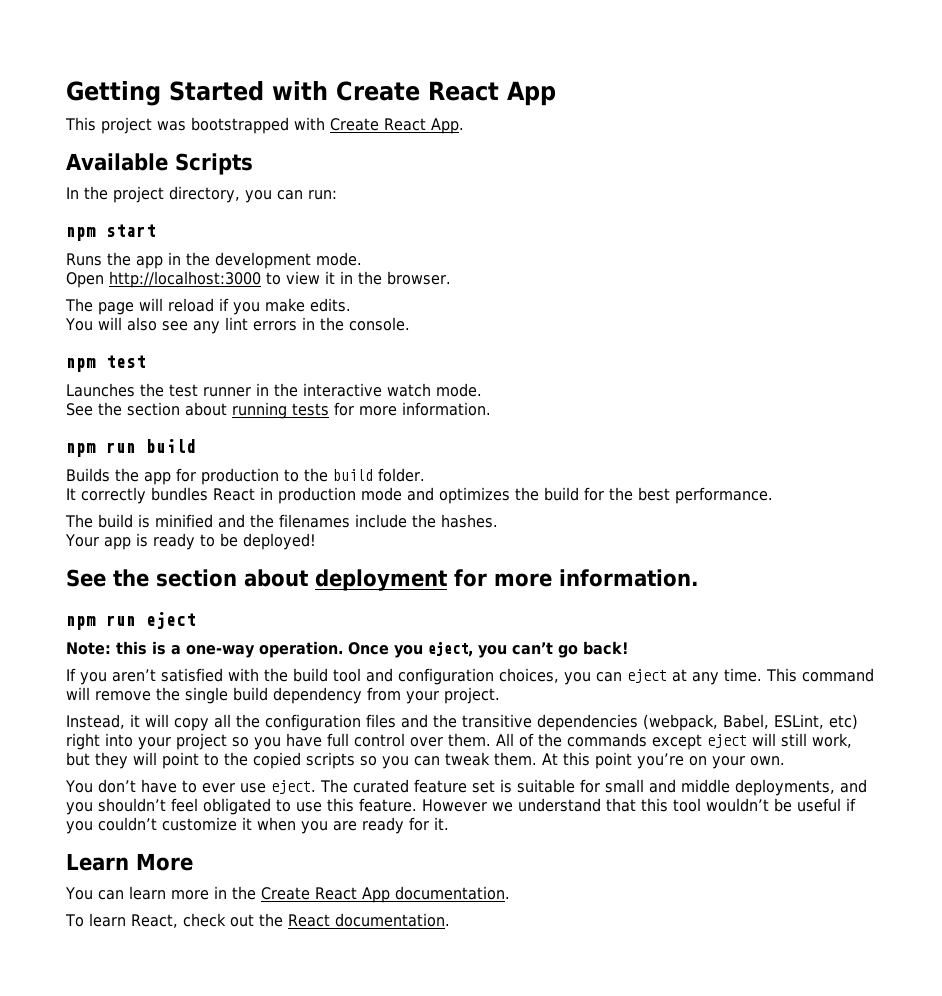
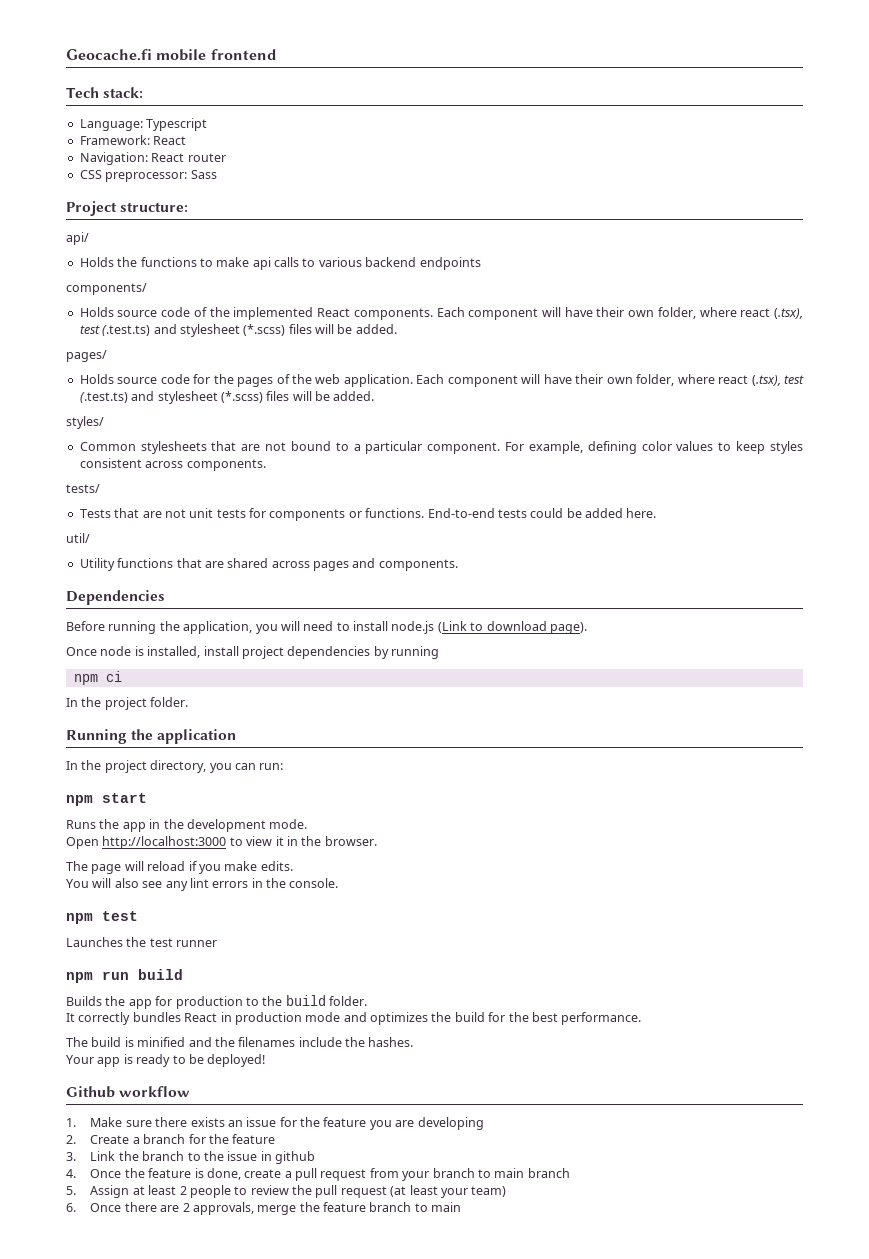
[66,81,556,106] [65,117,464,134] [66,153,253,175] Getting Started with Create React App // This project was bootstrapped with Create React App. // Available Scripts -> [66,49,276,61] [66,87,144,98] [79,118,208,131] [79,135,187,145] [79,152,226,165] [79,170,217,182] [66,201,189,216] [66,232,89,245] [79,257,481,270] [66,283,147,295] [79,307,804,320] [79,324,397,337] [66,350,107,362] [79,374,804,387] [79,391,375,404] [66,416,104,429] [79,441,804,454] [79,458,266,471] [66,484,100,493] [79,508,657,521] [66,533,90,543] [79,558,458,571] [66,590,165,605] [66,621,587,634] [66,646,439,659] [73,671,122,685] [66,697,189,710] [66,729,237,744] Geocache.fi mobile frontend // Tech stack: // Language: Typescript // Framework: React // Navigation: React router // CSS preprocessor: Sass // Project structure: // api/ // Holds the functions to make api calls to various backend endpoints // components/ // Holds source code of the implemented React components. Each component will have their own folder, where react (.tsx), test (.test.ts) and stylesheet (*.scss) files will be added. // pages/ // Holds source code for the pages of the web application. Each component will have their own folder, where react (.tsx), test (.test.ts) and stylesheet (*.scss) files will be added. // styles/ // Common stylesheets that are not bound to a particular component. For example, defining color values to keep styles consistent across components. // tests/ // Tests that are not unit tests for components or functions. End-to-end tests could be added here. // util/ // Utility functions that are shared across pages and components. // Dependencies // Before running the application, you will need to install node.js (Link to download page). // Once node is installed, install project dependencies by running // npm ci // In the project folder. // Running the application
[256,383,482,397] [66,402,491,419] in the interactive watch mode. // See the section about running tests for more information. -> (218, 943) none
[66,569,699,591] [66,612,196,630] [66,641,629,658] [66,668,874,685] [66,687,500,704] [66,714,858,731] [66,733,852,750] [66,752,785,769] [65,779,867,796] [66,798,856,815] [66,817,449,834] [66,853,193,871] [65,886,510,903] [65,913,450,928] See the section about deployment for more information. // npm run eject // Note: this is a one-way operation. Once you eject, you can’t go back! // If you aren’t satisfied with the build tool and configuration choices, you can eject at any time. This command will remove the single build dependency from your project. // Instead, it will copy all the configuration files and the transitive dependencies (webpack, Babel, ESLint, etc) right into your project so you have full control over them. All of the commands except eject will still work, but they will point to the copied scripts so you can tweak them. At this point you’re on your own. // You don’t have to ever use eject. The curated feature set is suitable for small and middle deployments, and you shouldn’t feel obligated to use this feature. However we understand that this tool wouldn’t be useful if you couldn’t customize it when you are ready for it. // Learn More // You can learn more in the Create React App documentation. // To learn React, check out the React documentation. -> [66,1086,191,1098] [66,1117,484,1130] [66,1134,276,1144] [66,1151,316,1164] [66,1168,570,1181] [66,1185,507,1198] [66,1202,462,1215] Github workflow // 1. Make sure there exists an issue for the feature you are developing // 2. Create a branch for the feature // 3. Link the branch to the issue in github // 4. Once the feature is done, create a pull request from your branch to main branch // 5. Assign at least 2 people to review the pull request (at least your team) // 6. Once there are 2 approvals, merge the feature branch to main

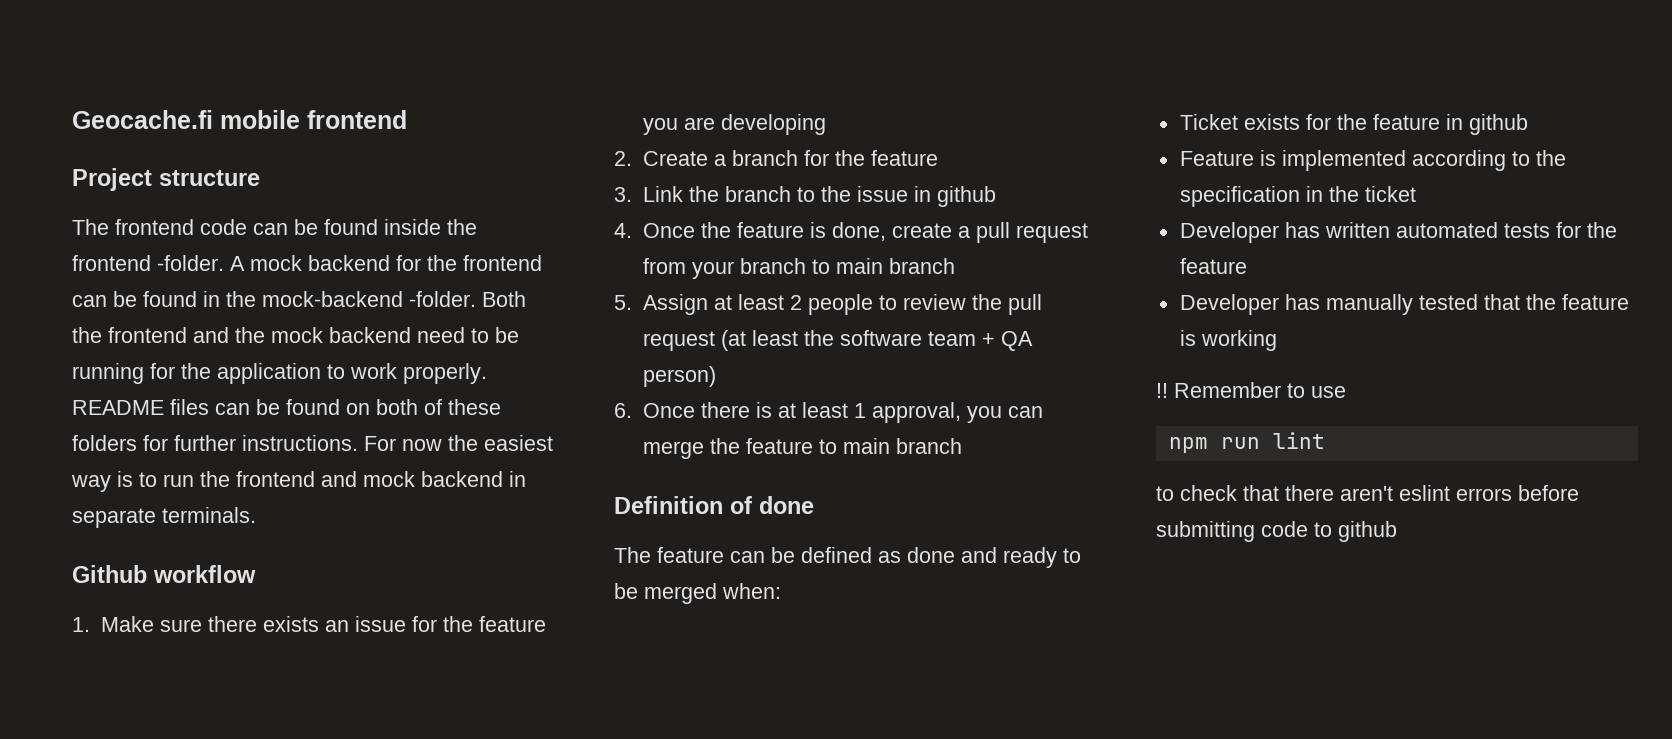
[66,87,144,98] [79,118,208,131] [79,135,187,145] [79,152,226,165] [79,170,217,182] [66,201,189,216] [66,232,89,245] [79,257,481,270] [66,283,147,295] [79,307,804,320] [79,324,397,337] [66,350,107,362] [79,374,804,387] [79,391,375,404] [66,416,104,429] [79,441,804,454] [79,458,266,471] [66,484,100,493] [79,508,657,521] [66,533,90,543] [79,558,458,571] [66,590,165,605] [66,621,587,634] [66,646,439,659] [73,671,122,685] [66,697,189,710] [66,729,237,744] [66,760,284,773] [66,793,147,806] [66,819,308,832] [66,836,377,849] [66,861,293,874] [66,878,339,891] [66,911,138,924] [66,937,218,947] [66,969,183,983] [66,995,367,1009] [66,1012,642,1025] [66,1037,414,1047] [66,1054,266,1067] Tech stack: // Language: Typescript // Framework: React // Navigation: React router // CSS preprocessor: Sass // Project structure: // api/ // Holds the functions to make api calls to various backend endpoints // components/ // Holds source code of the implemented React components. Each component will have their own folder, where react (.tsx), test (.test.ts) and stylesheet (*.scss) files will be added. // pages/ // Holds source code for the pages of the web application. Each component will have their own folder, where react (.tsx), test (.test.ts) and stylesheet (*.scss) files will be added. // styles/ // Common stylesheets that are not bound to a particular component. For example, defining color values to keep styles consistent across components. // tests/ // Tests that are not unit tests for components or functions. End-to-end tests could be added here. // util/ // Utility functions that are shared across pages and components. // Dependencies // Before running the application, you will need to install node.js (Link to download page). // Once node is installed, install project dependencies by running // npm ci // In the project folder. // Running the application // In the project directory, you can run: // npm start // Runs the app in the development mode. // Open http://localhost:3000 to view it in the browser. // The page will reload if you make edits. // You will also see any lint errors in the console. // npm test // Launches the test runner // npm run build // Builds the app for production to the build folder. // It correctly bundles React in production mode and optimizes the build for the best performance. // The build is minified and the filenames include the hashes. // Your app is ready to be deployed! -> [72,168,260,191] [72,219,477,235] [72,255,542,271] [72,291,526,307] [72,327,519,343] [72,363,487,384] [72,399,501,415] [72,435,553,451] [71,471,526,492] [72,507,256,528] Project structure // The frontend code can be found inside the frontend -folder. A mock backend for the frontend can be found in the mock-backend -folder. Both the frontend and the mock backend need to be running for the application to work properly. README files can be found on both of these folders for further instructions. For now the easiest way is to run the frontend and mock backend in separate terminals.
[440,1186,507,1198] [66,1202,254,1215] your team) // 6. Once there are 2 approvals, -> [803,330,1033,351] [642,366,716,387] [614,402,1043,423] the software team + QA person) // 6. Once there is at least 1 approval, you can
[369,1202,462,1212] branch to main -> [818,438,962,454] [614,496,814,514] [614,547,1081,568] [614,583,781,604] [1179,114,1528,135] [1179,150,1566,171] [1179,186,1416,207] [1179,222,1617,243] [1179,258,1247,274] [1179,294,1629,315] [1179,330,1277,351] [1156,382,1346,398] [1168,432,1325,453] [1156,485,1579,501] [1156,521,1397,542] to main branch // Definition of done // The feature can be defined as done and ready to be merged when: // Ticket exists for the feature in github // Feature is implemented according to the specification in the ticket // Developer has written automated tests for the feature // Developer has manually tested that the feature is working // !! Remember to use // npm run lint // to check that there aren't eslint errors before submitting code to github

